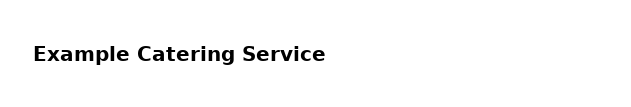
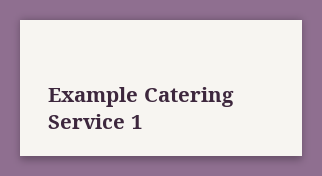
(326, 53) none -> [130,115,142,129] 1

